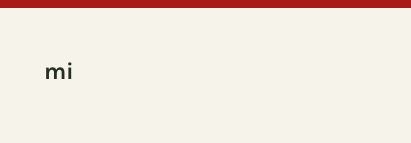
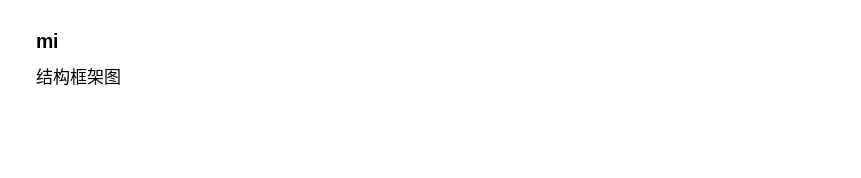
(74, 70) none -> [36,68,121,86] // 结构框架图

